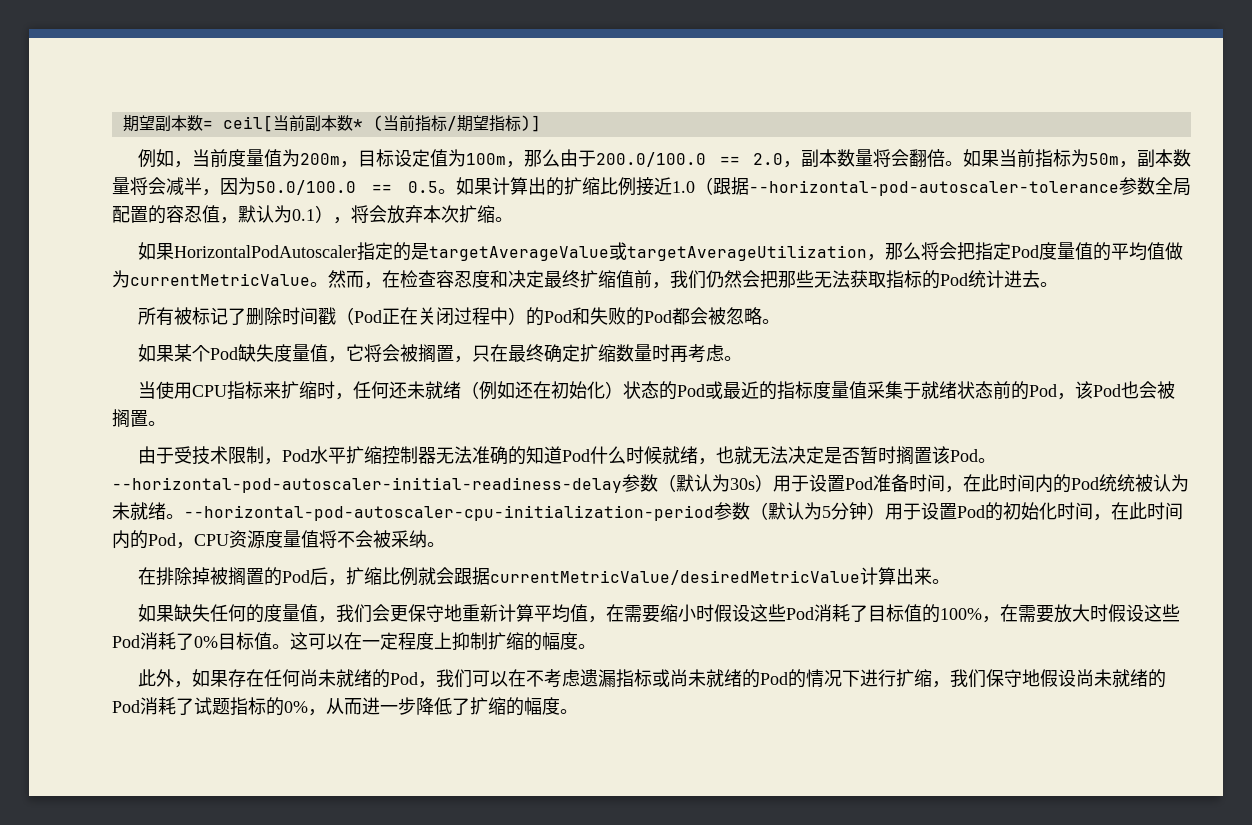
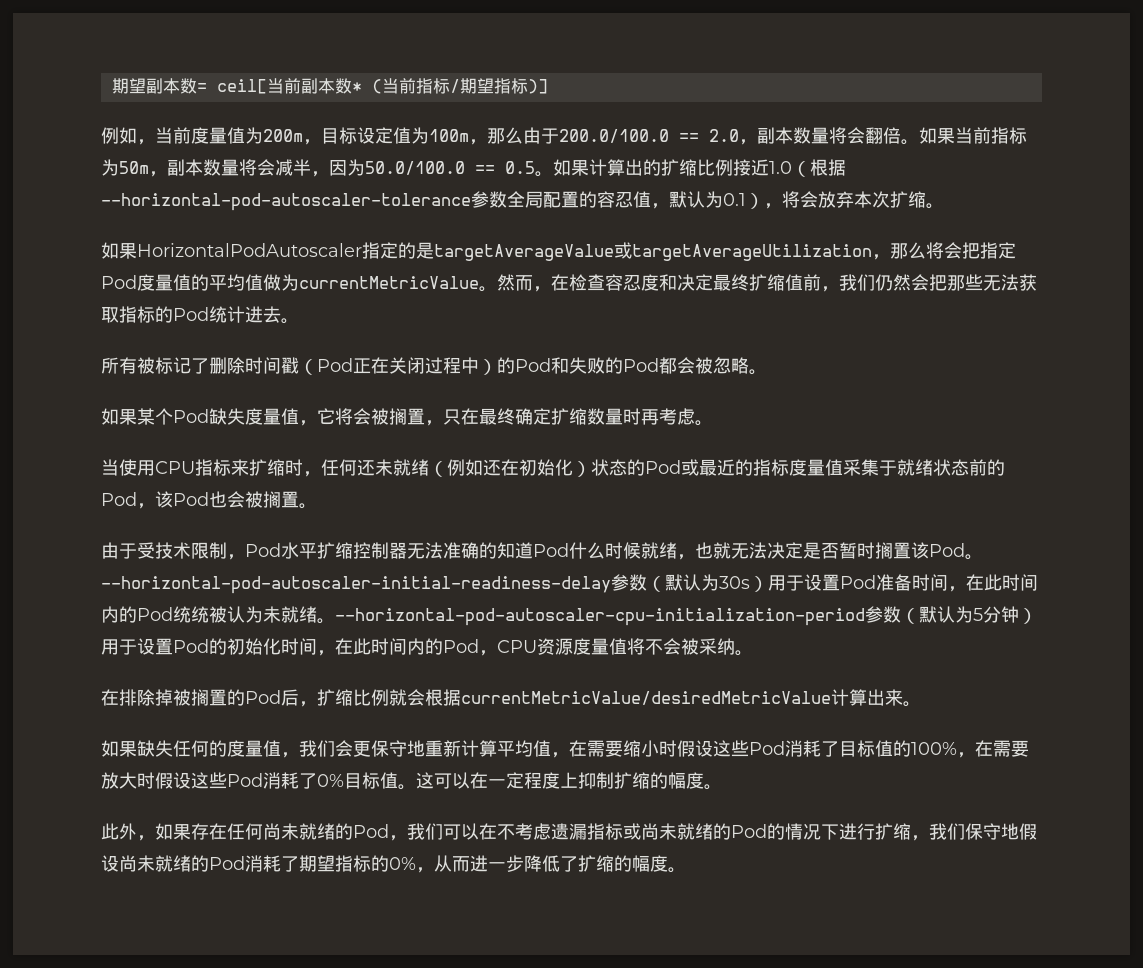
[713,178,731,195] 跟 -> [810,159,828,176] 根
[454,568,473,585] 跟 -> [425,689,443,706] 根
[194,697,230,715] 试题 -> [299,855,335,872] 期望

